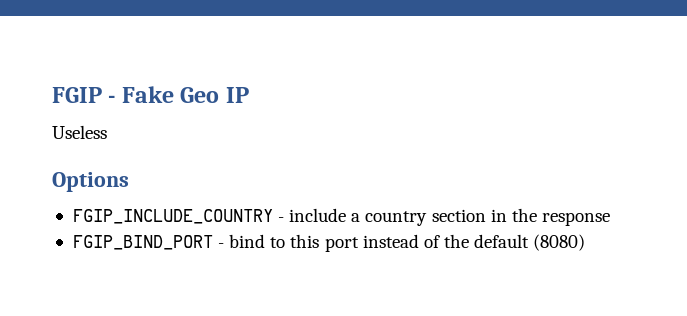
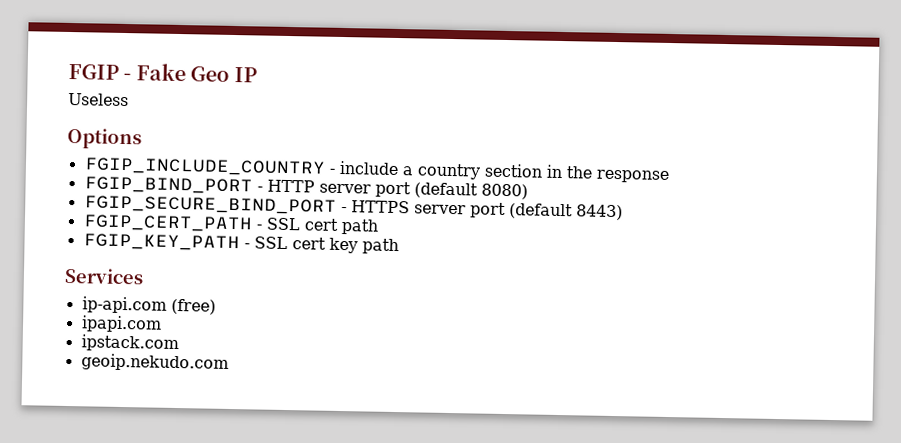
[229,234,586,252] bind to this port instead of the default (8080) -> [266,179,528,200] [83,195,623,221] [82,214,379,235] [82,233,399,255] [64,267,144,285] [81,296,216,315] [80,315,162,333] [80,334,179,353] [80,353,229,372] HTTP server port (default 8080) // FGIP_SECURE_BIND_PORT - HTTPS server port (default 8443) // FGIP_CERT_PATH - SSL cert path // FGIP_KEY_PATH - SSL cert key path // Services // ip-api.com (free) // ipapi.com // ipstack.com // geoip.nekudo.com

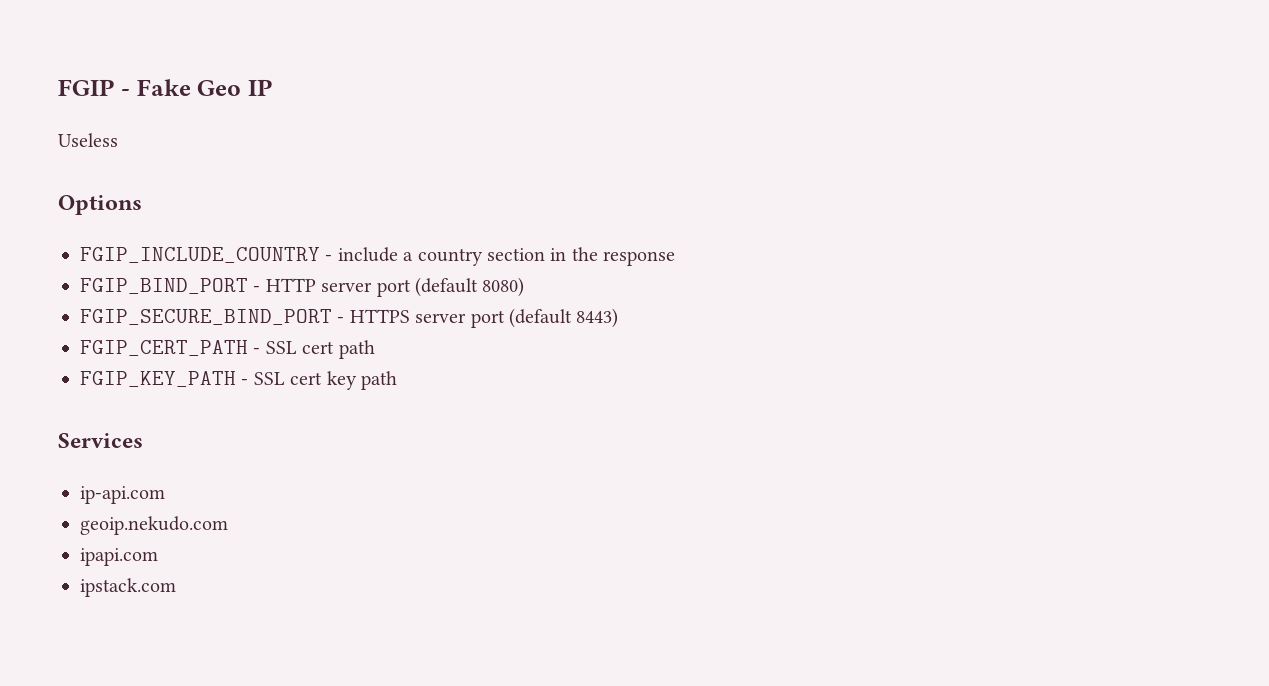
[170,298,216,315] (free) -> [80,516,228,535] // geoip.nekudo.com
[80,353,229,372] // geoip.nekudo.com -> (176, 587) none

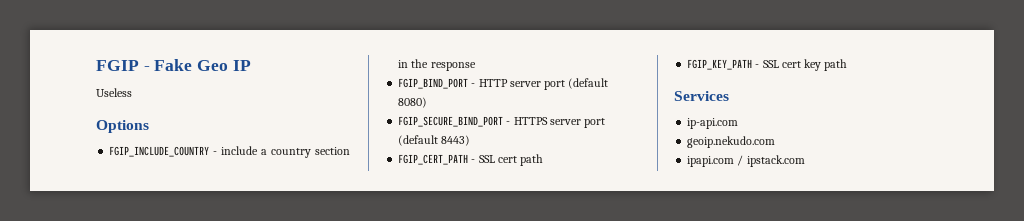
(158, 557) // -> [737,155,744,166] /

